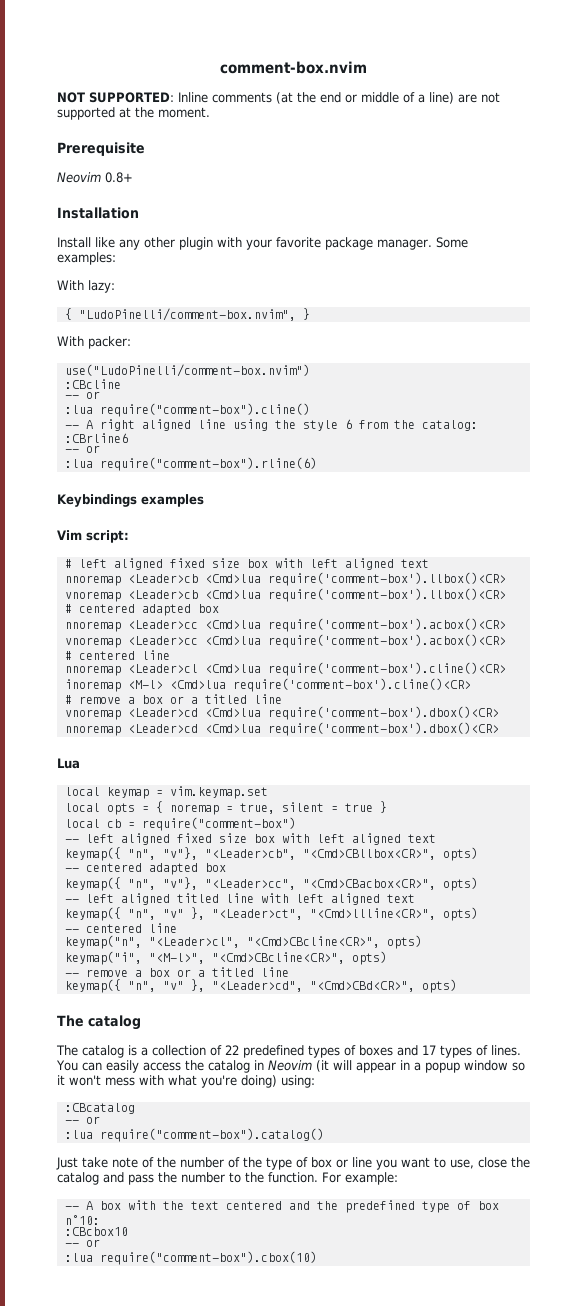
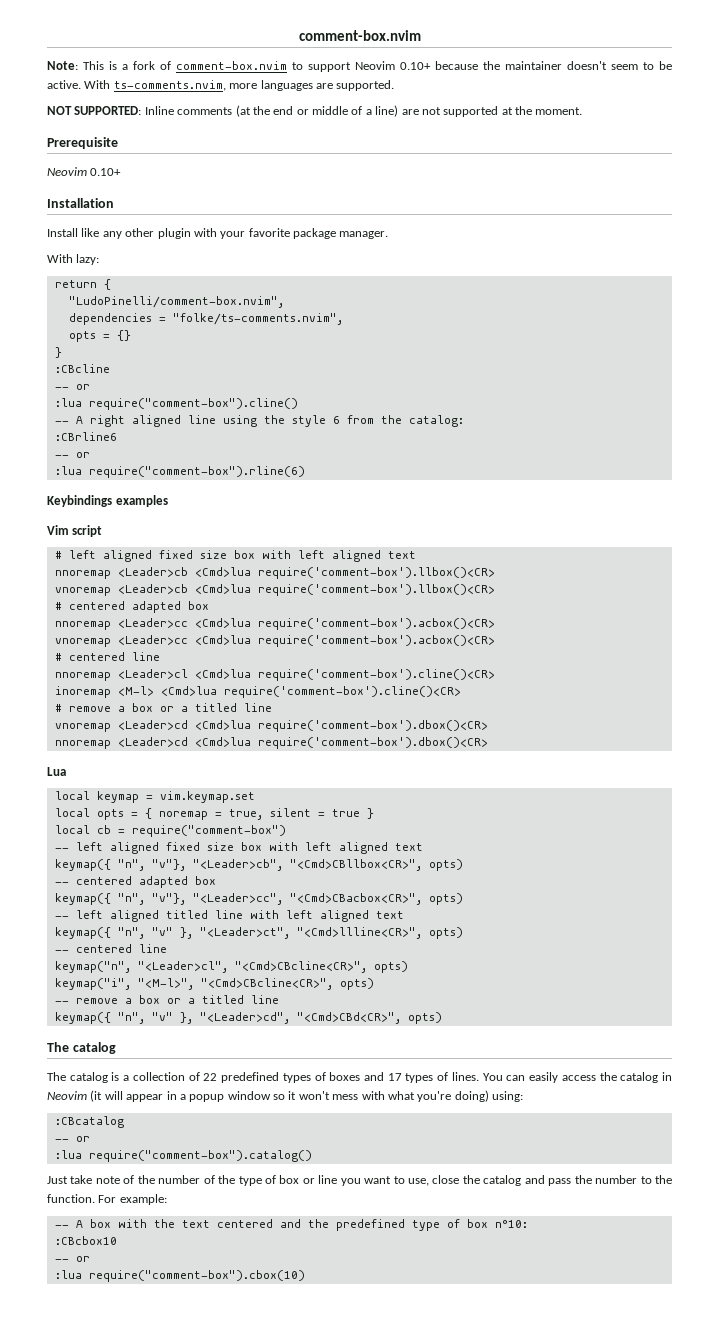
[220,61,367,74] comment-box.nvim -> [298,30,421,41] [47,61,672,72] [47,80,395,91] comment-box.nvim // Note: This is a fork of comment-box.nvim to support Neovim 0.10+ because the maintainer doesn't seem to be active. With ts-comments.nvim, more languages are supported.
[105,172,133,183] 0.8+ -> [90,168,122,176] 0.10+
[435,237,468,248] [57,252,116,265] Some examples: -> (389, 235) none
[64,308,72,320] { -> [54,279,111,290] return { //
[302,308,310,320] [57,336,131,349] [64,364,310,377] } // With packer: // use("LudoPinelli/comment-box.nvim") -> [68,313,343,325] [68,330,131,342] [54,347,62,358] // dependencies = "folke/ts-comments.nvim", // opts = {} // }
[86,530,129,543] script: -> [72,525,103,537] script

